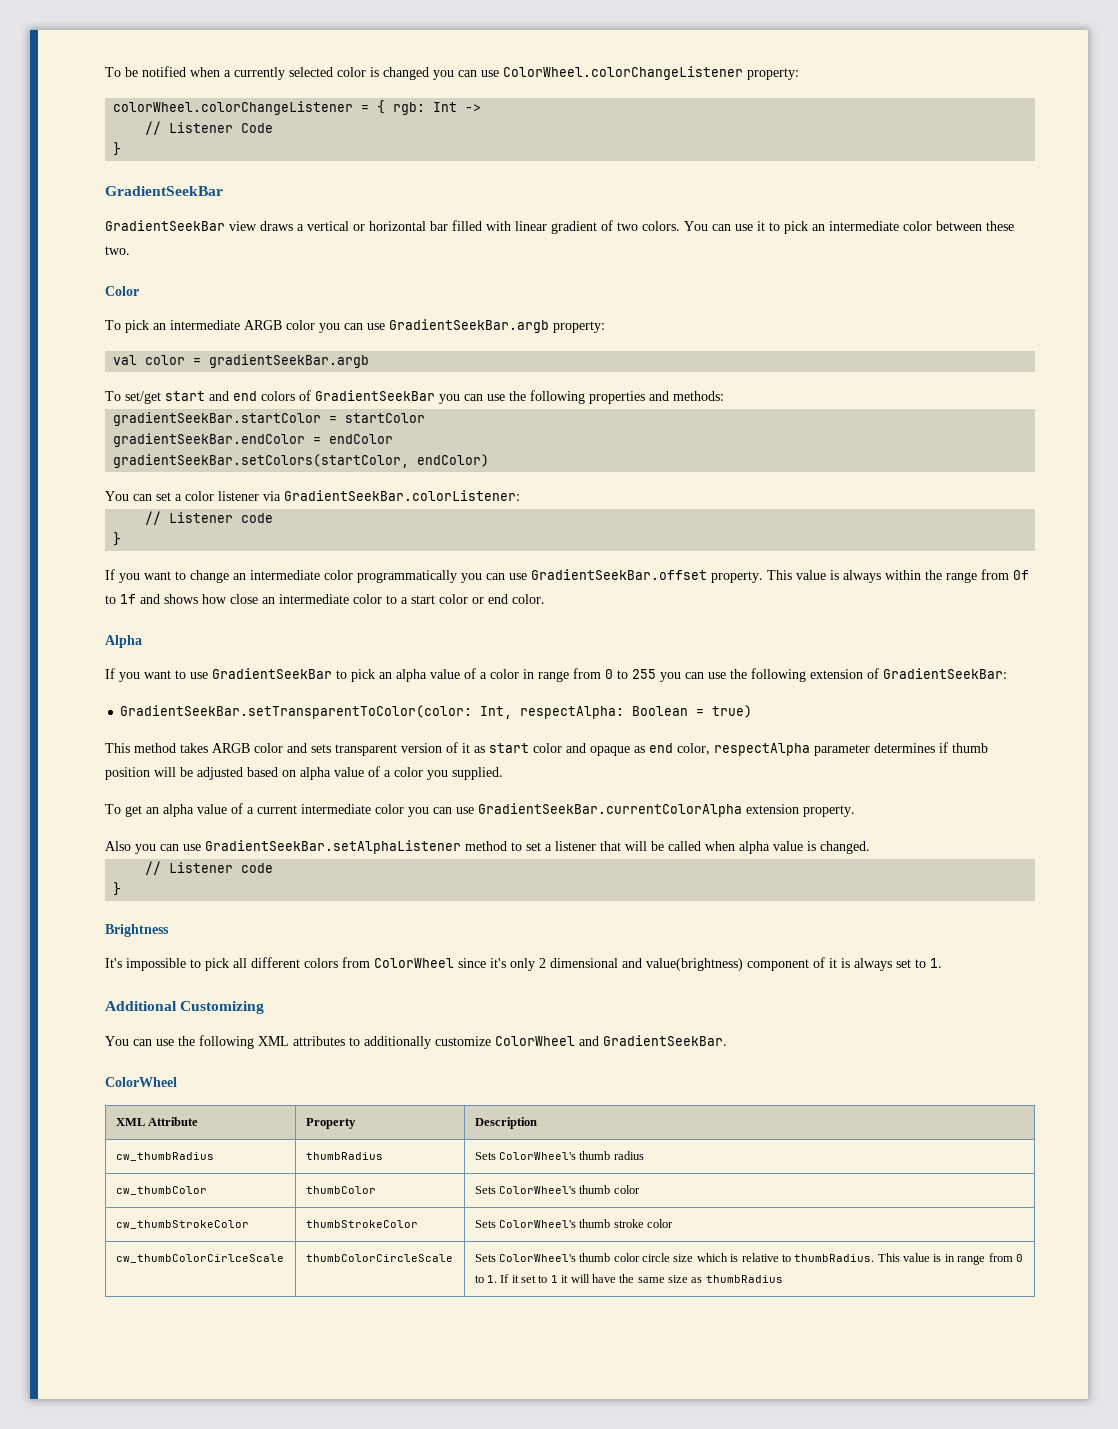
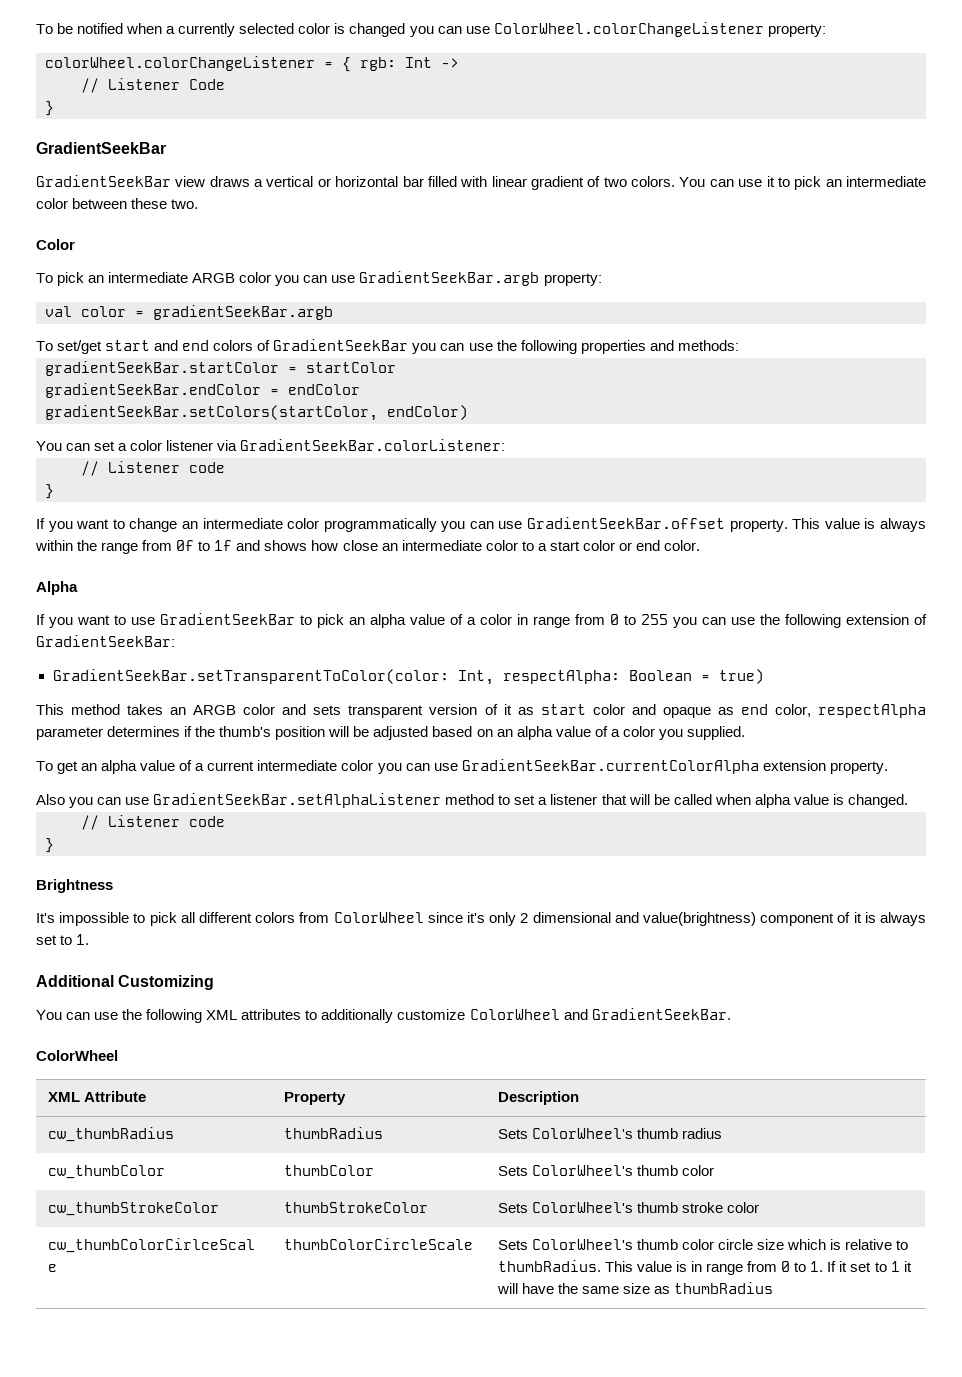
(208, 748) none -> [170,707,187,715] an
[952,743,988,753] thumb -> [195,726,272,737] the thumb's
(296, 773) none -> [496,729,513,737] an

